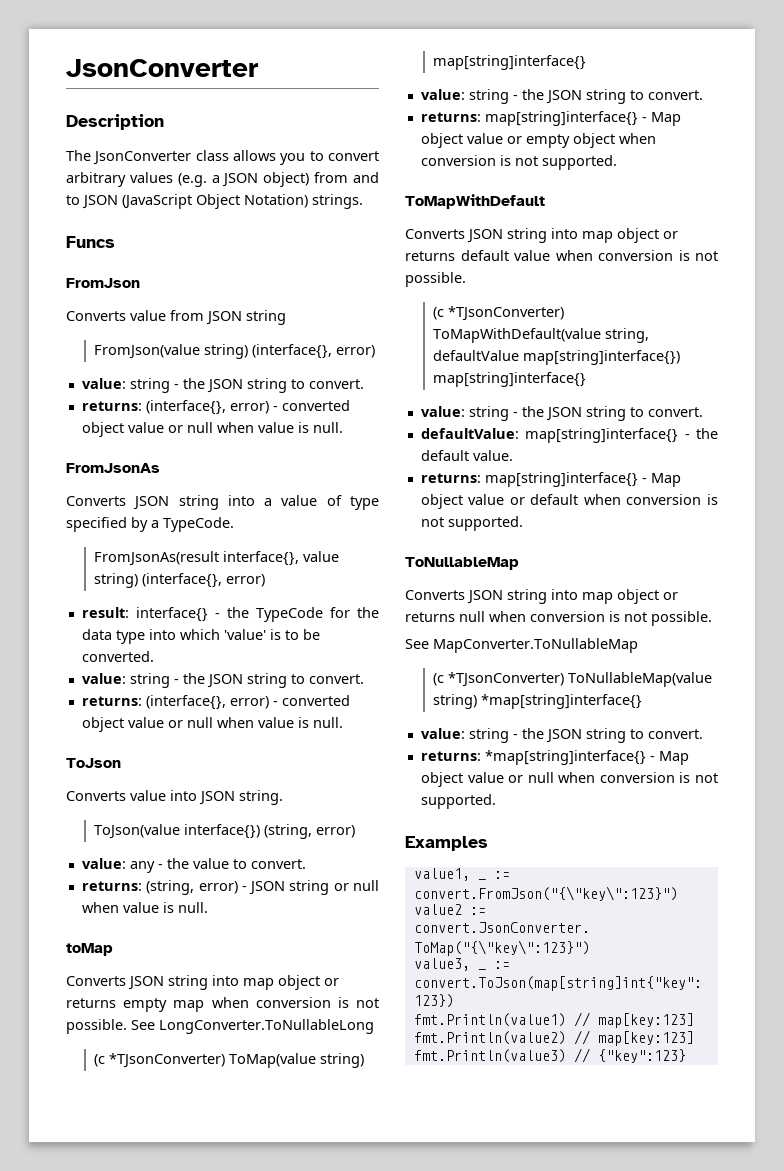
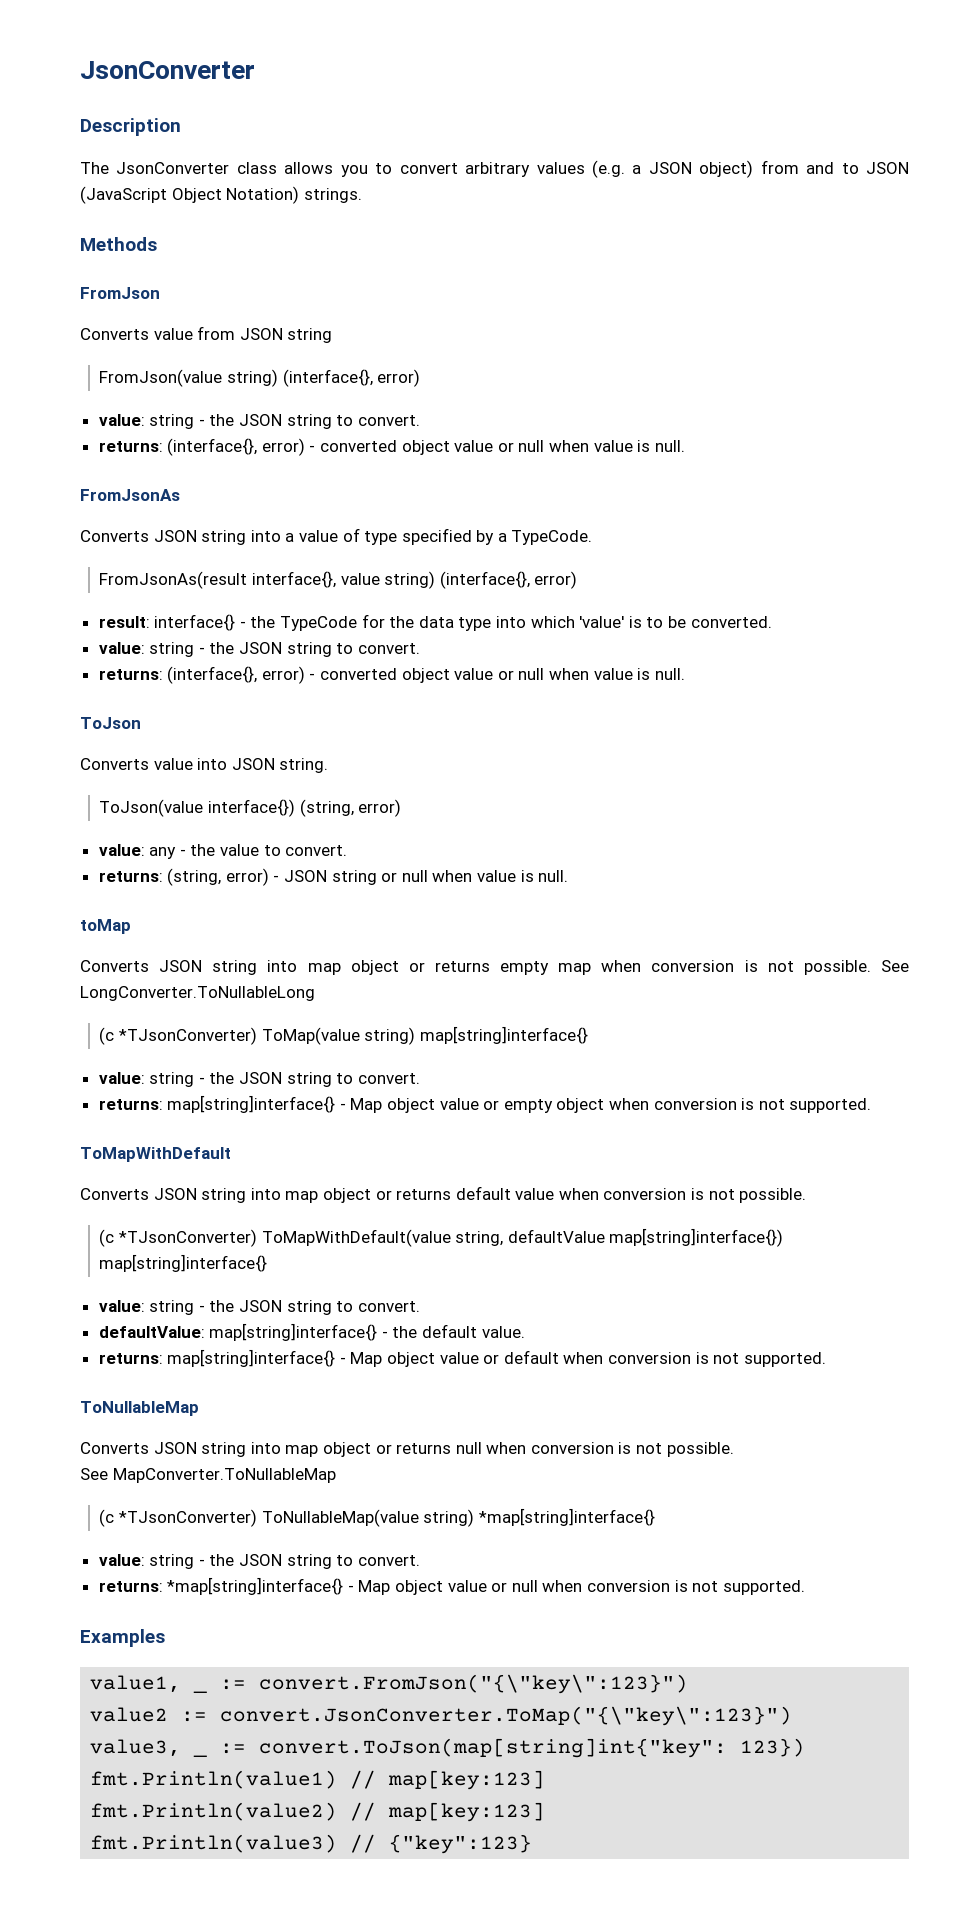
[66,236,115,248] Funcs -> [80,237,157,251] Methods

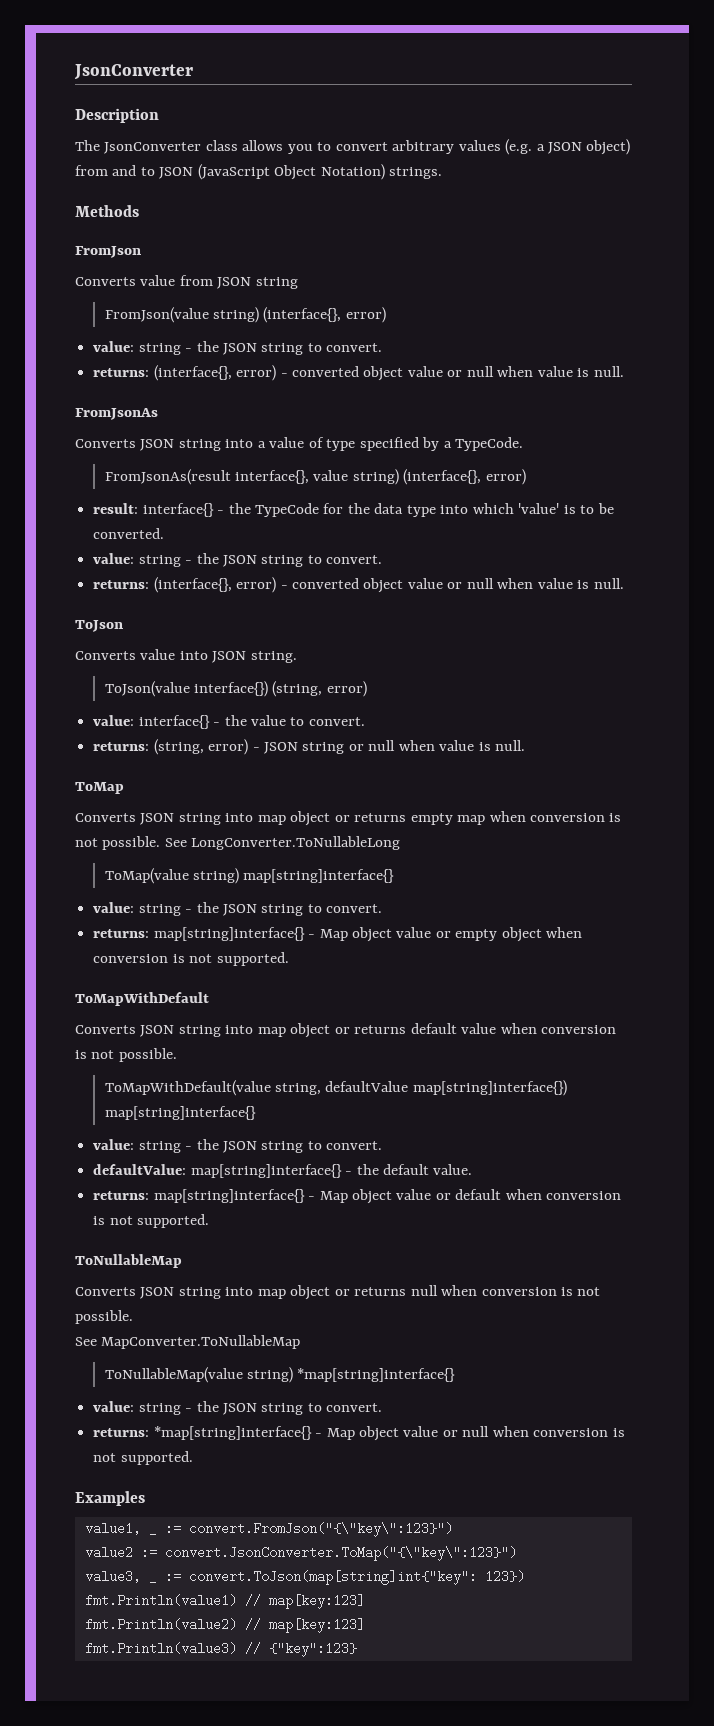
[149,847,177,859] any -> [138,715,210,729] interface{}
[80,919,131,934] toMap -> [75,782,124,794] ToMap
[99,1027,258,1045] (c *TJsonConverter) -> (401, 843) none
[99,1229,258,1247] (c *TJsonConverter) -> (177, 1055) none
[99,1509,258,1527] (c *TJsonConverter) -> (301, 1342) none

